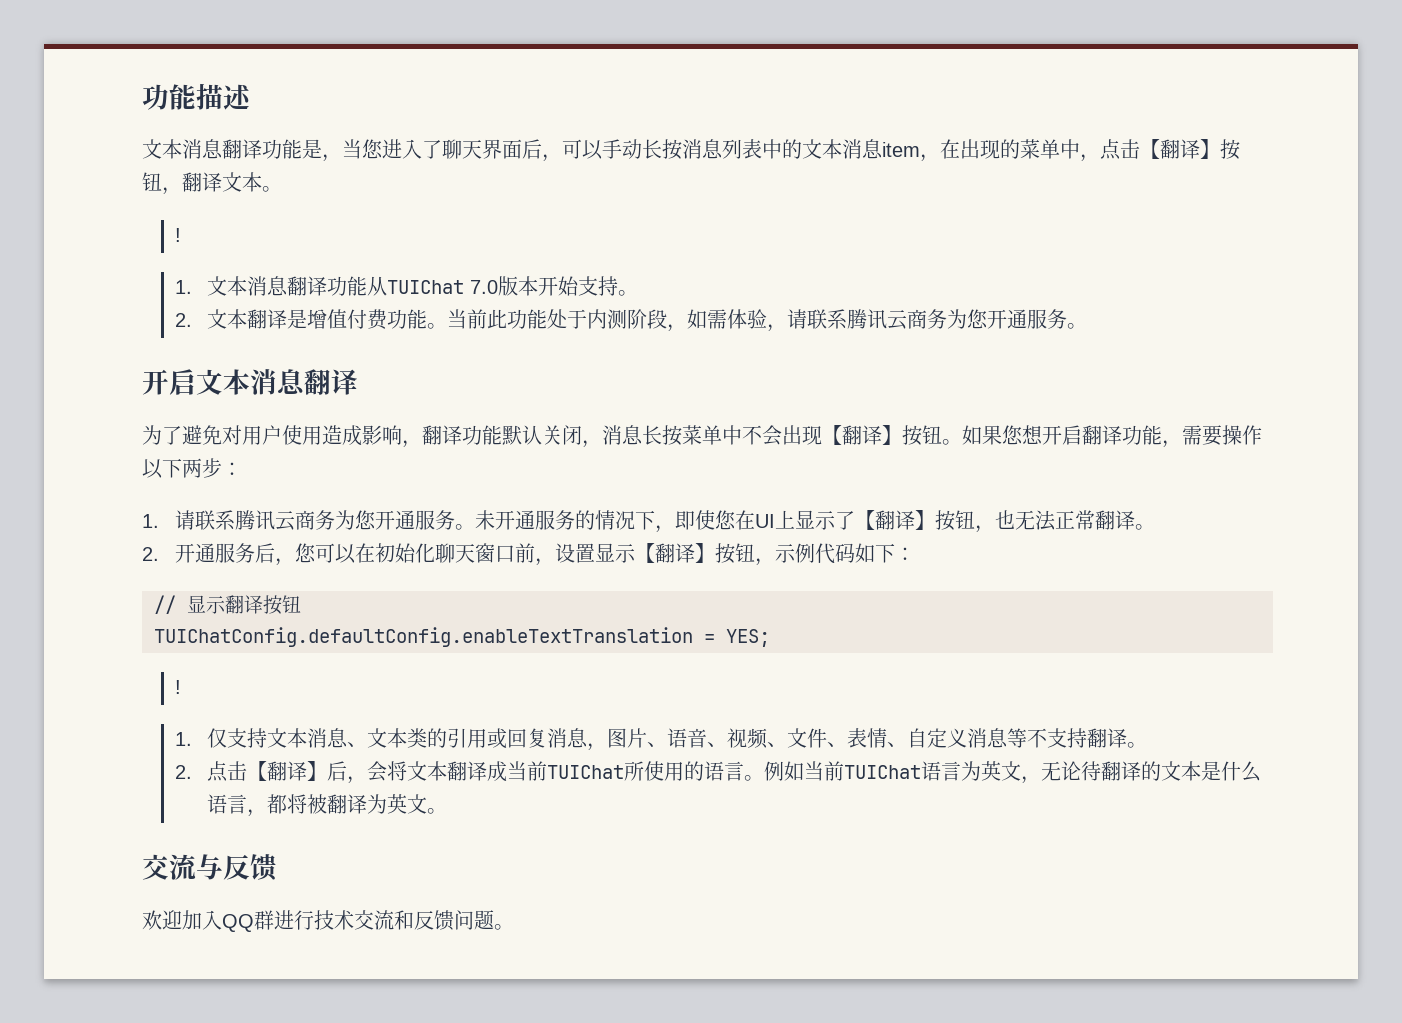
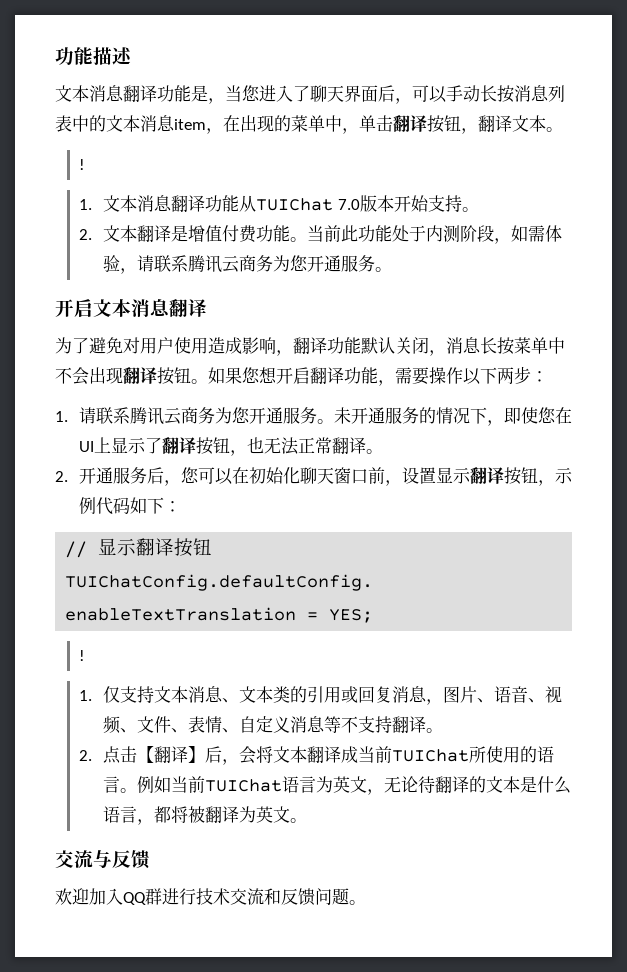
[1100,139,1220,160] 点击【翻译】 -> [359,115,427,132] 单击翻译
[822,425,902,445] 【翻译】 -> [123,367,157,384] 翻译
[854,510,935,530] 【翻译】 -> [161,437,196,454] 翻译
[634,543,715,563] 【翻译】 -> [469,467,504,484] 翻译

